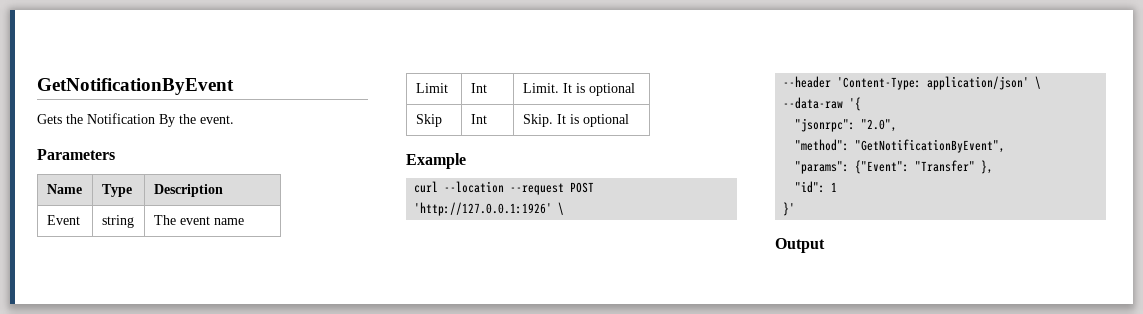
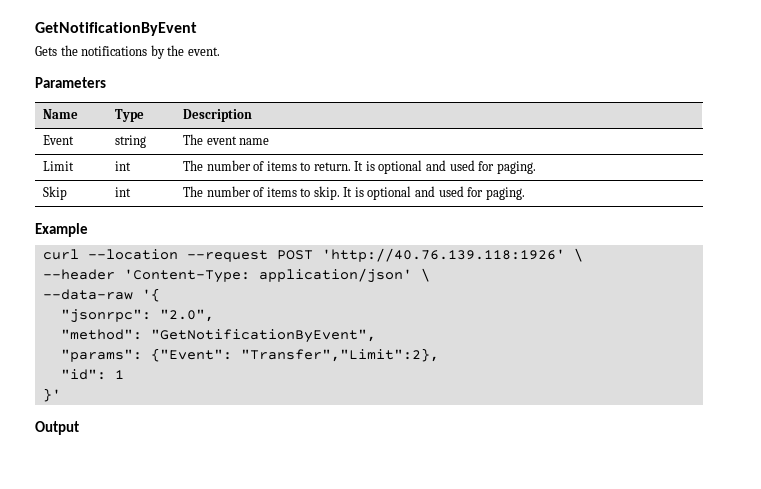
[87,113,175,127] Notification By -> [81,45,165,59] notifications by
[470,83,487,93] [522,83,635,96] [415,114,442,127] [470,114,487,124] [522,114,629,127] Int | Limit. It is optional // Skip | Int | Skip. It is optional -> [115,161,132,171] [183,160,536,174] [43,186,68,200] [115,187,132,197] [183,186,525,200] int | The number of items to return. It is optional and used for paging. // Skip | int | The number of items to skip. It is optional and used for paging.
[414,202,553,216] 'http://127.0.0.1:1926' -> [321,248,565,262] 'http://40.76.139.118:1926'
[915,160,994,174] "Transfer" }, -> [240,348,439,362] "Transfer","Limit":2},

